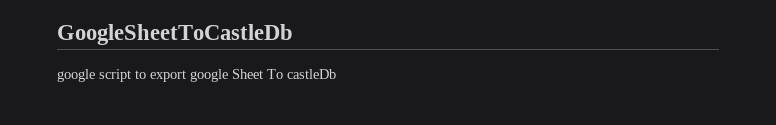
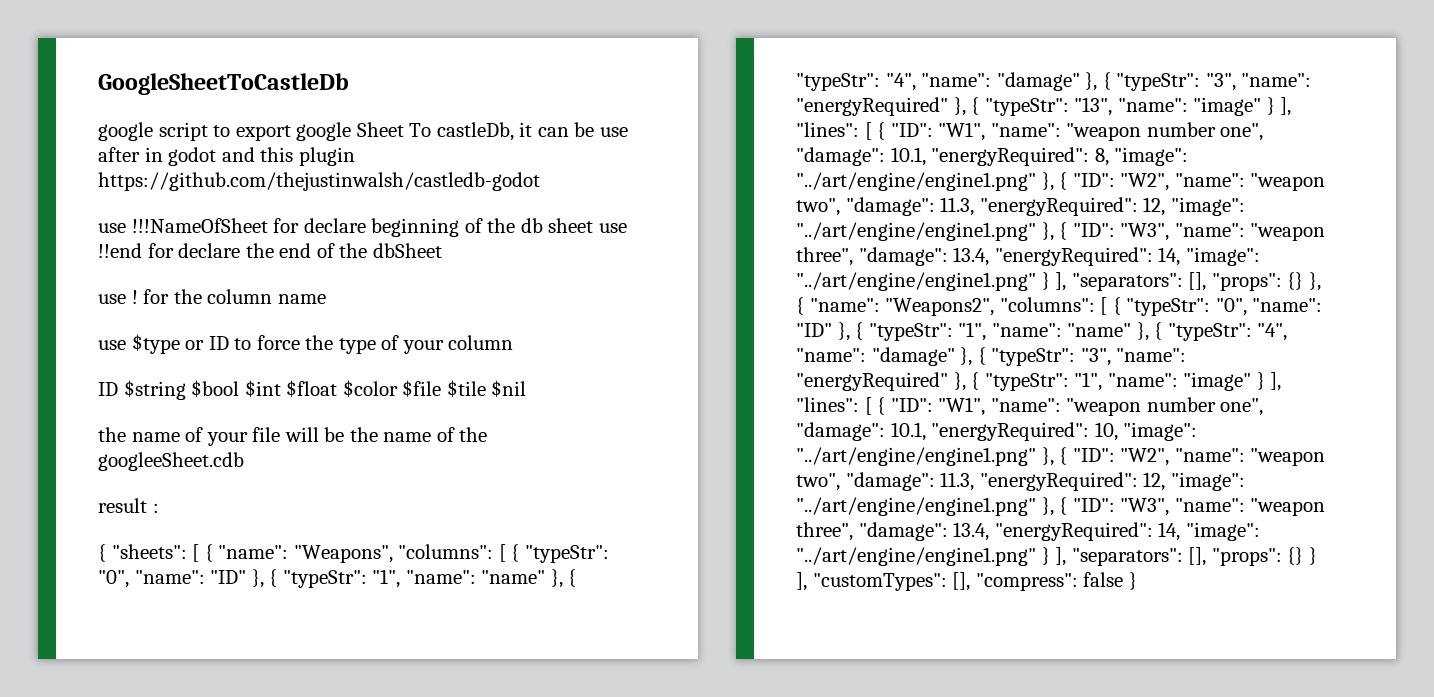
[287,69,336,79] castleDb -> [436,122,628,141] [98,147,355,166] [98,172,540,191] [98,218,627,237] [98,243,442,258] [98,289,326,304] [98,334,514,354] [98,380,527,400] [98,427,488,446] [98,452,244,471] [98,498,159,513] [98,544,609,563] [98,569,577,588] [796,72,1312,91] [796,97,1292,116] [796,122,1264,141] [796,147,1189,166] [796,172,1326,191] [796,197,1245,216] [796,222,1326,241] [796,247,1260,266] [796,272,1321,291] [796,297,1323,316] [796,322,1288,341] [796,347,1187,366] [796,372,1282,391] [796,397,1264,416] [796,422,1198,441] [796,447,1326,466] [796,472,1245,491] [796,497,1326,516] [796,522,1260,541] [796,547,1317,566] [796,572,1137,591] castleDb, it can be use after in godot and this plugin https://github.com/thejustinwalsh/castledb-godot // use !!!NameOfSheet for declare beginning of the db sheet use !!end for declare the end of the dbSheet // use ! for the column name // use $type or ID to force the type of your column // ID $string $bool $int $float $color $file $tile $nil // the name of your file will be the name of the googleeSheet.cdb // result : // { "sheets": [ { "name": "Weapons", "columns": [ { "typeStr": "0", "name": "ID" }, { "typeStr": "1", "name": "name" }, { "typeStr": "4", "name": "damage" }, { "typeStr": "3", "name": "energyRequired" }, { "typeStr": "13", "name": "image" } ], "lines": [ { "ID": "W1", "name": "weapon number one", "damage": 10.1, "energyRequired": 8, "image": "../art/engine/engine1.png" }, { "ID": "W2", "name": "weapon two", "damage": 11.3, "energyRequired": 12, "image": "../art/engine/engine1.png" }, { "ID": "W3", "name": "weapon three", "damage": 13.4, "energyRequired": 14, "image": "../art/engine/engine1.png" } ], "separators": [], "props": {} }, { "name": "Weapons2", "columns": [ { "typeStr": "0", "name": "ID" }, { "typeStr": "1", "name": "name" }, { "typeStr": "4", "name": "damage" }, { "typeStr": "3", "name": "energyRequired" }, { "typeStr": "1", "name": "image" } ], "lines": [ { "ID": "W1", "name": "weapon number one", "damage": 10.1, "energyRequired": 10, "image": "../art/engine/engine1.png" }, { "ID": "W2", "name": "weapon two", "damage": 11.3, "energyRequired": 12, "image": "../art/engine/engine1.png" }, { "ID": "W3", "name": "weapon three", "damage": 13.4, "energyRequired": 14, "image": "../art/engine/engine1.png" } ], "separators": [], "props": {} } ], "customTypes": [], "compress": false }

